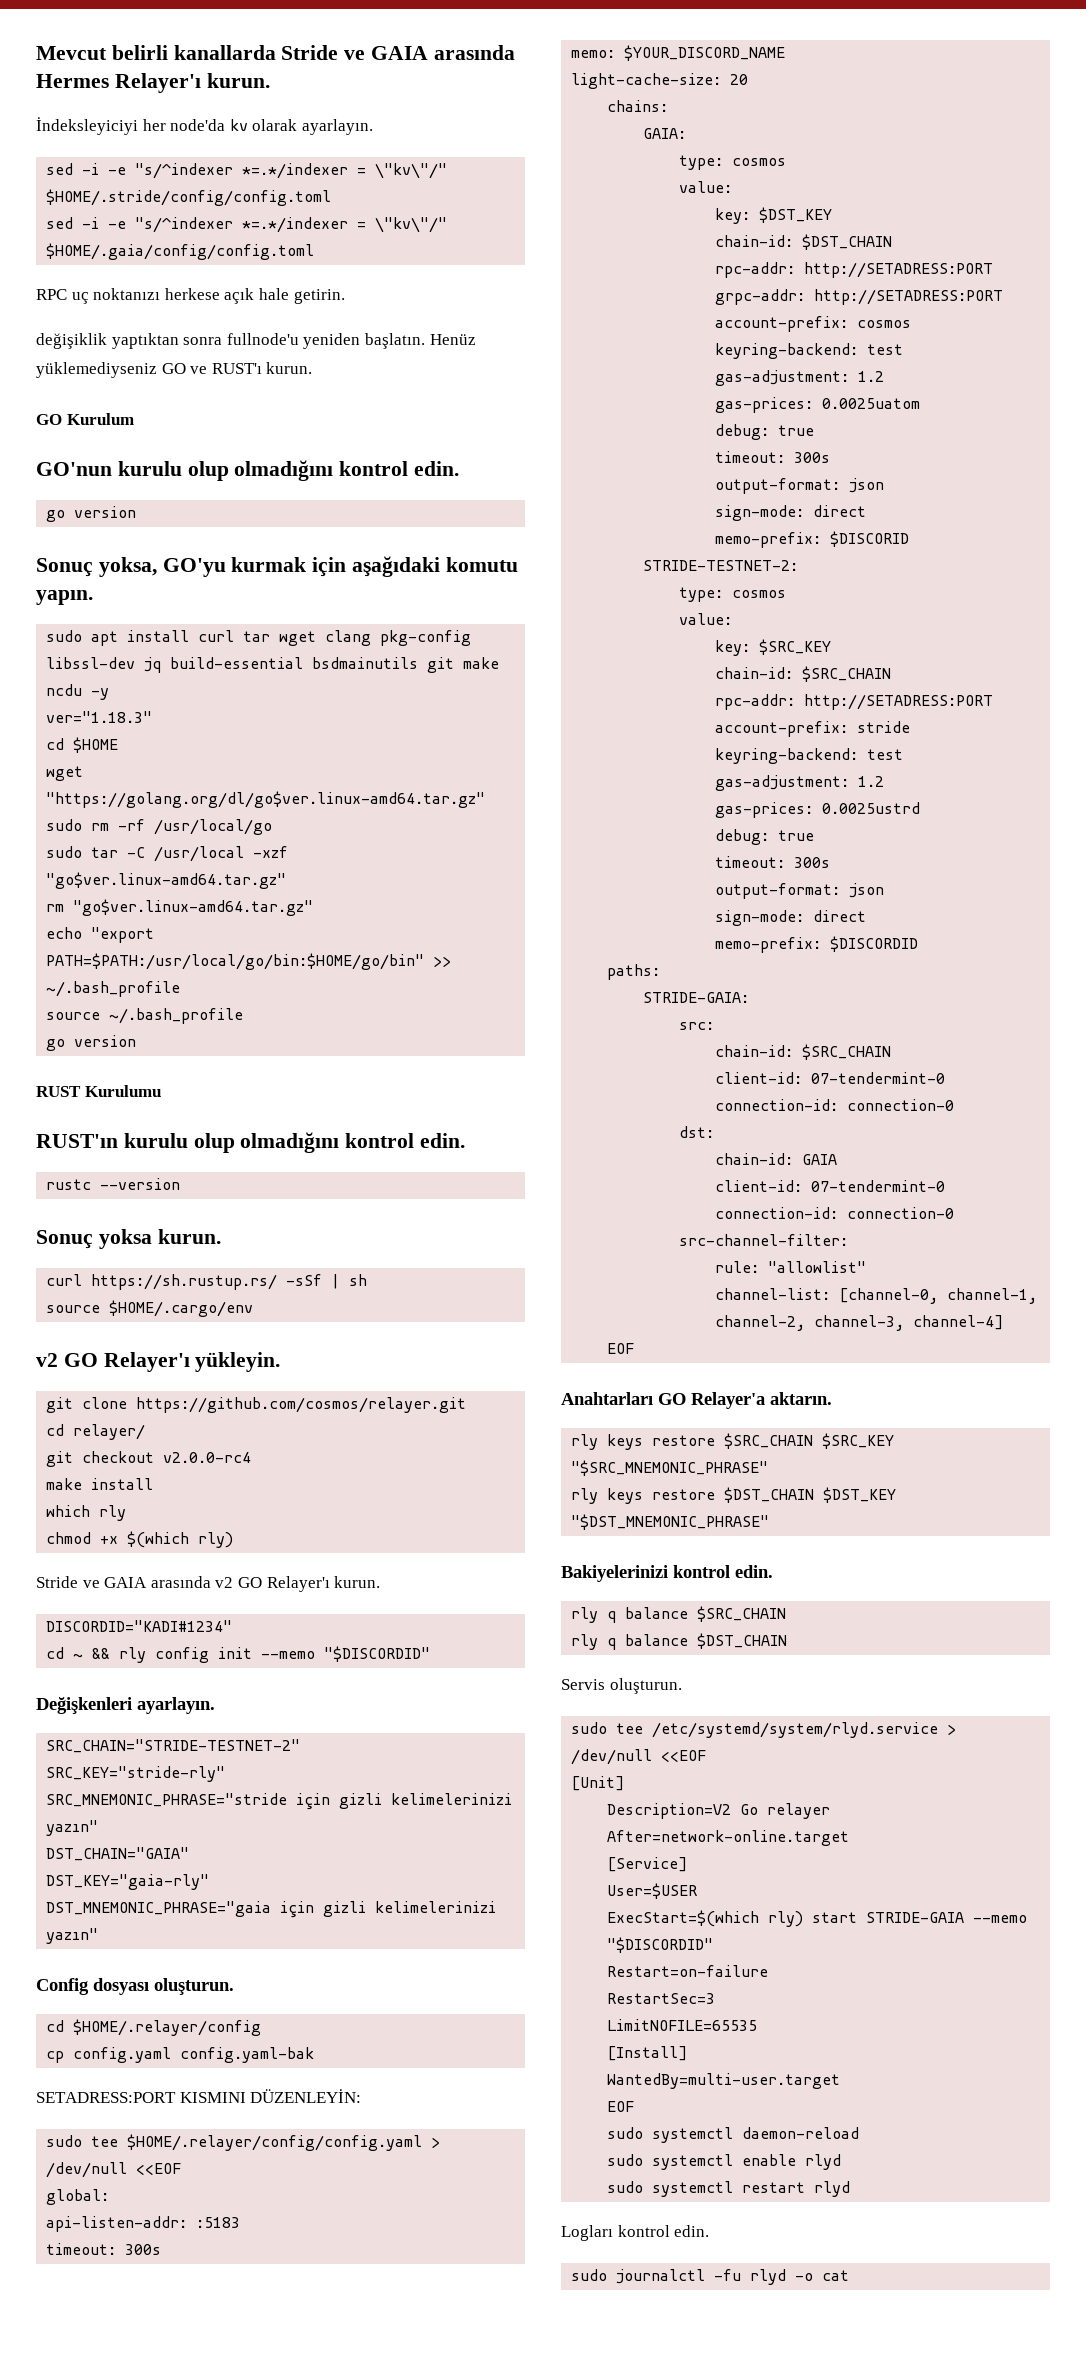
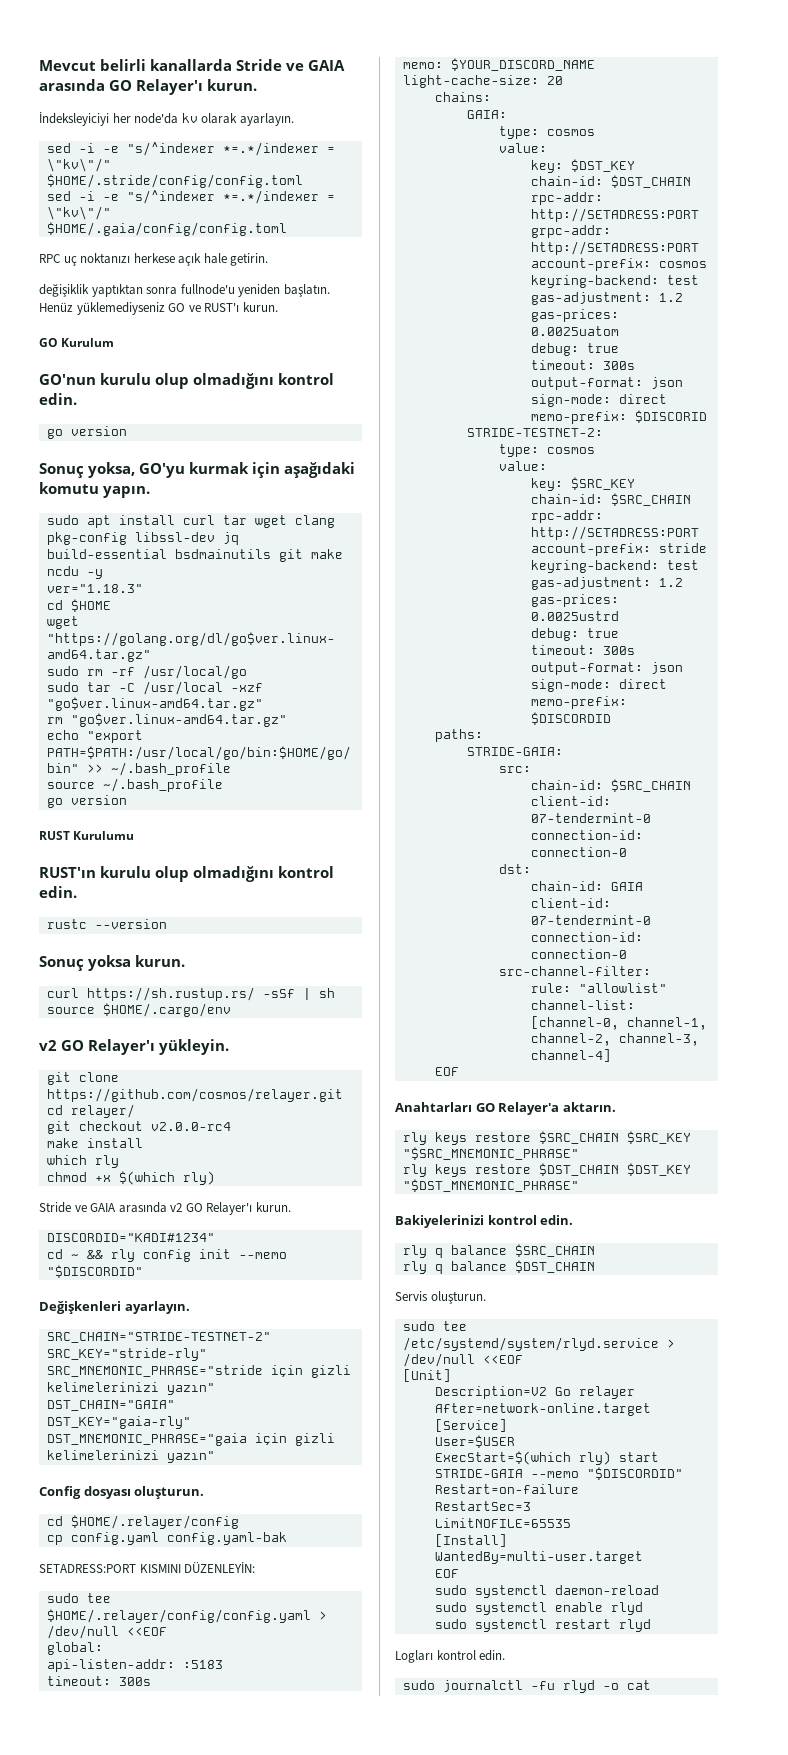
[36,74,109,88] Hermes -> [109,80,133,91] GO

